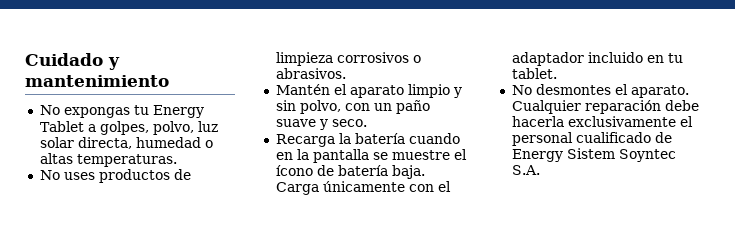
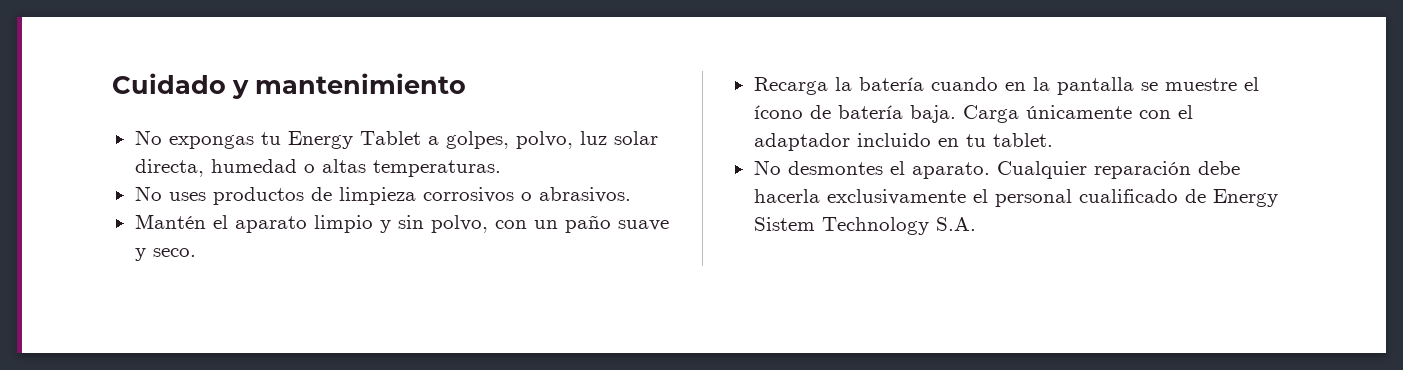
[618,149,676,162] Soyntec -> [821,217,929,235] Technology

